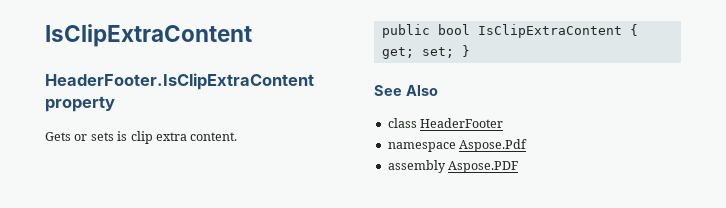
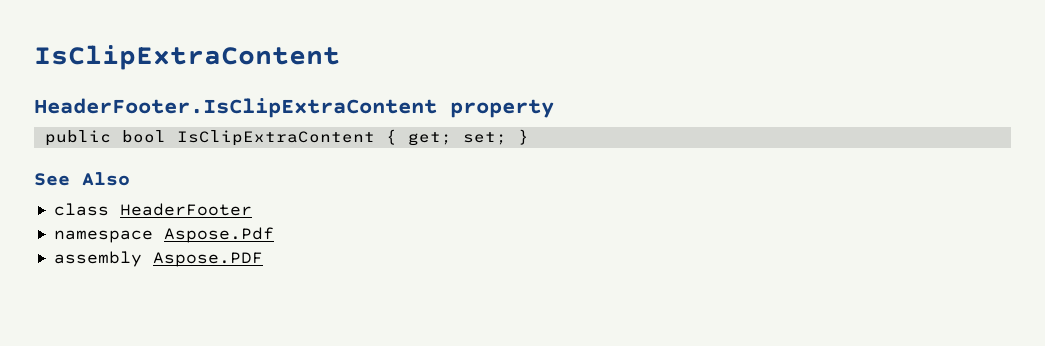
[45,131,238,144] // Gets or sets is clip extra content. -> (554, 108) none

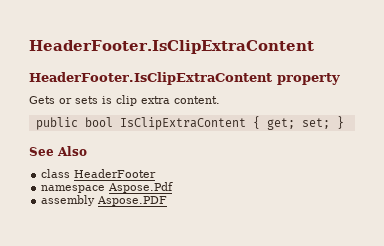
[34,45,340,70] IsClipExtraContent -> [29,40,314,54] HeaderFooter.IsClipExtraContent
(554, 108) none -> [29,95,220,106] // Gets or sets is clip extra content.

